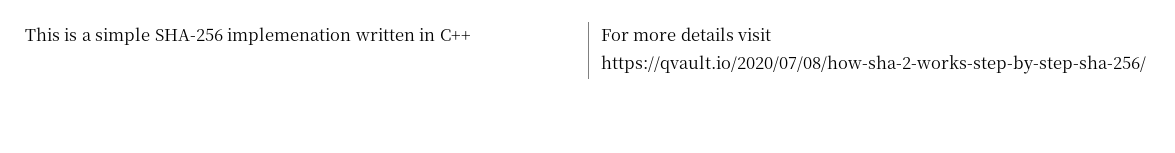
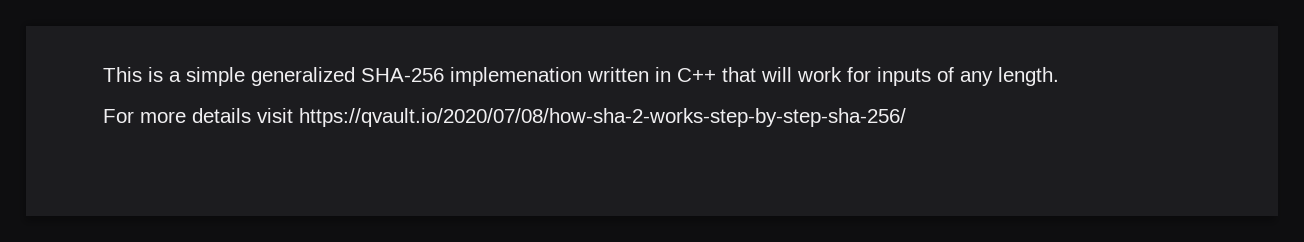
(151, 36) none -> [251,67,355,86] generalized
(471, 35) none -> [722,67,1059,86] that will work for inputs of any length.

